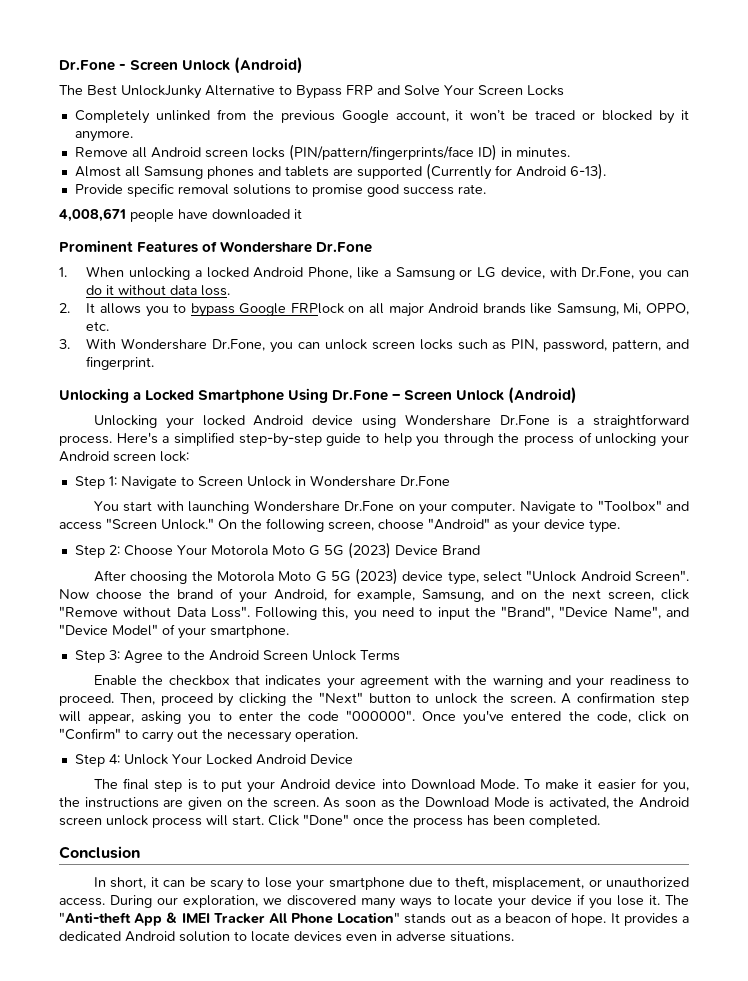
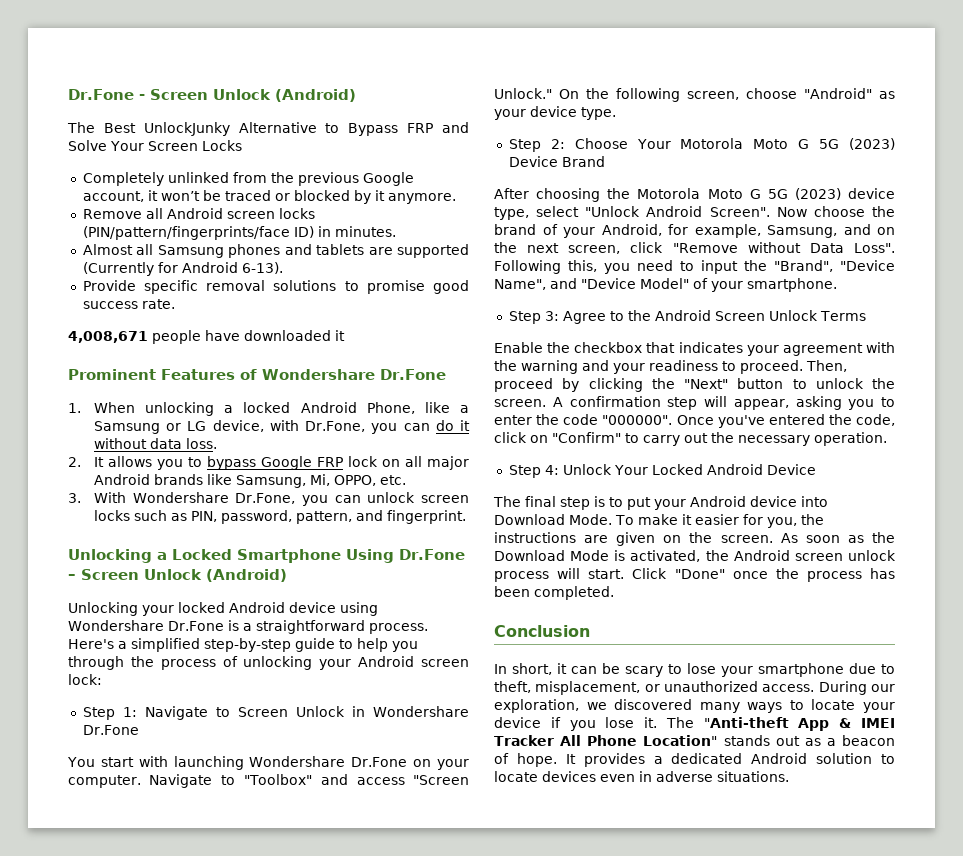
[290,303,344,314] FRPlock -> [316,456,378,467] FRP lock

